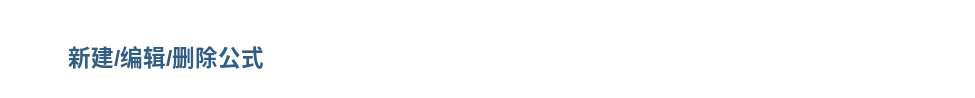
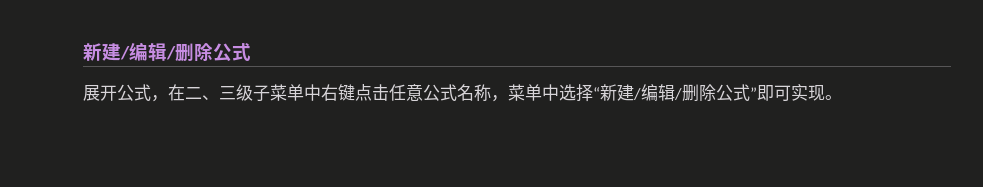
[68,46,264,70] 新建/编辑/删除公式 -> [83,42,251,62] [83,84,842,102] 新建/编辑/删除公式 // 展开公式，在二、三级子菜单中右键点击任意公式名称，菜单中选择“新建/编辑/删除公式”即可实现。

